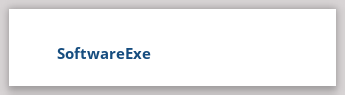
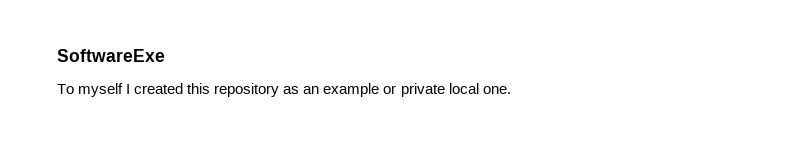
(151, 53) none -> [57,83,511,97] // To myself I created this repository as an example or private local one.

